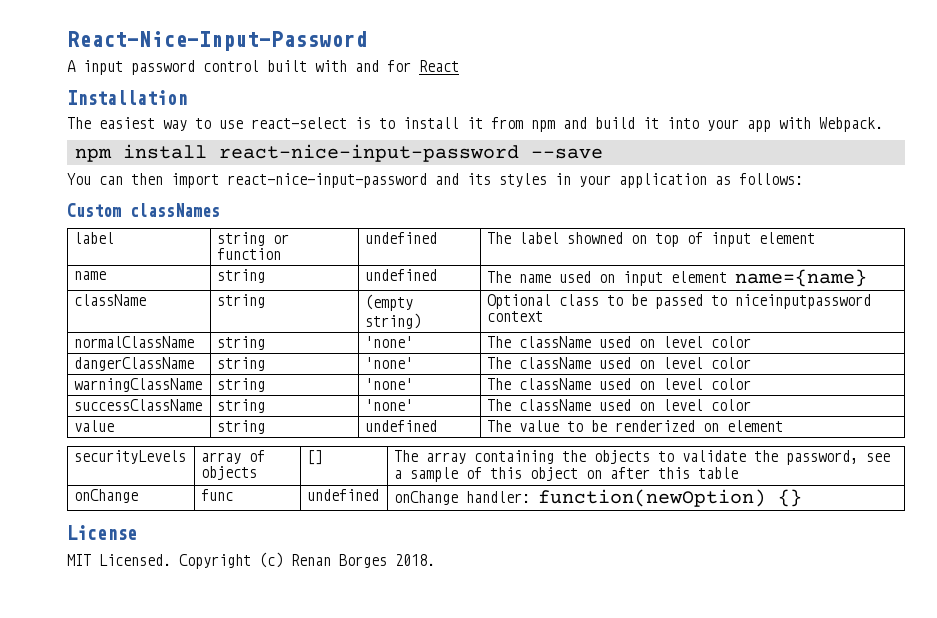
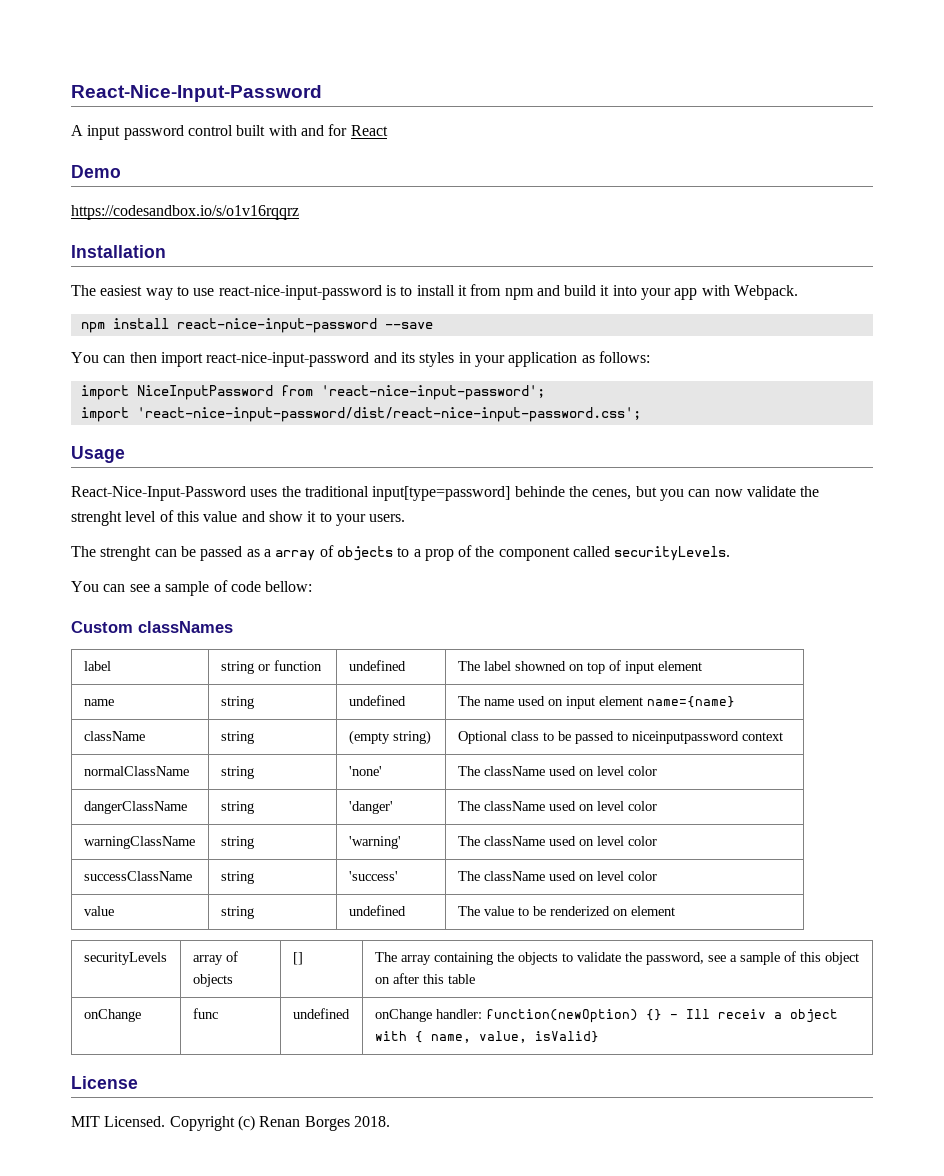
(459, 66) none -> [71,165,121,178] [71,205,299,220] // Demo // https://codesandbox.io/s/o1v16rqqrz
[251,117,347,129] react-select -> [218,285,382,300] react-nice-input-password
(803, 179) none -> [80,385,545,400] [80,407,641,422] [71,446,125,463] [71,486,820,501] [71,510,406,526] [71,545,731,561] [71,580,313,596] // import NiceInputPassword from 'react-nice-input-password'; // import 'react-nice-input-password/dist/react-nice-input-password.css'; // Usage // React-Nice-Input-Password uses the traditional input[type=password] behinde the cenes, but you can now validate the strenght level of this value and show it to your users. // The strenght can be passed as a array of objects to a prop of the component called securityLevels. // You can see a sample of code bellow:
[365,357,414,369] 'none' -> [348,801,393,814] 'danger'
[365,378,414,390] 'none' -> [348,836,401,849] 'warning'
[365,399,414,411] 'none' -> [348,871,398,881] 'success'
(803, 498) none -> [669,1009,838,1023] [374,1031,599,1043] - Ill receiv a object with { name, value, isValid}

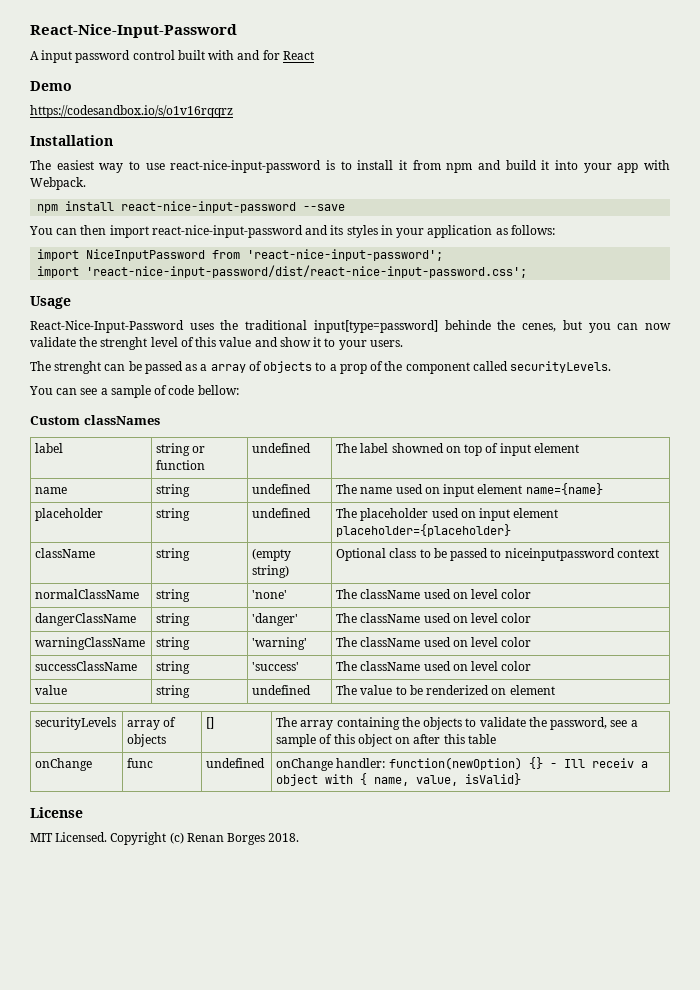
(735, 702) none -> [35,508,104,521] [156,508,191,521] [252,508,312,518] [336,508,559,521] [336,524,512,537] // placeholder | string | undefined | The placeholder used on input element placeholder={placeholder}

